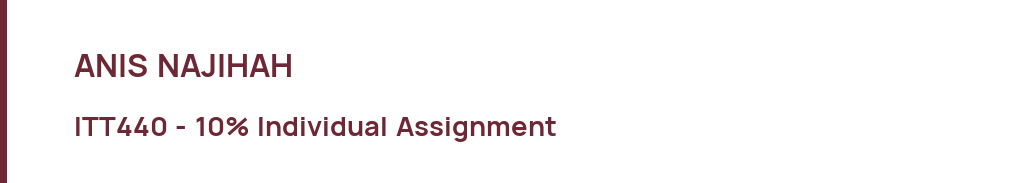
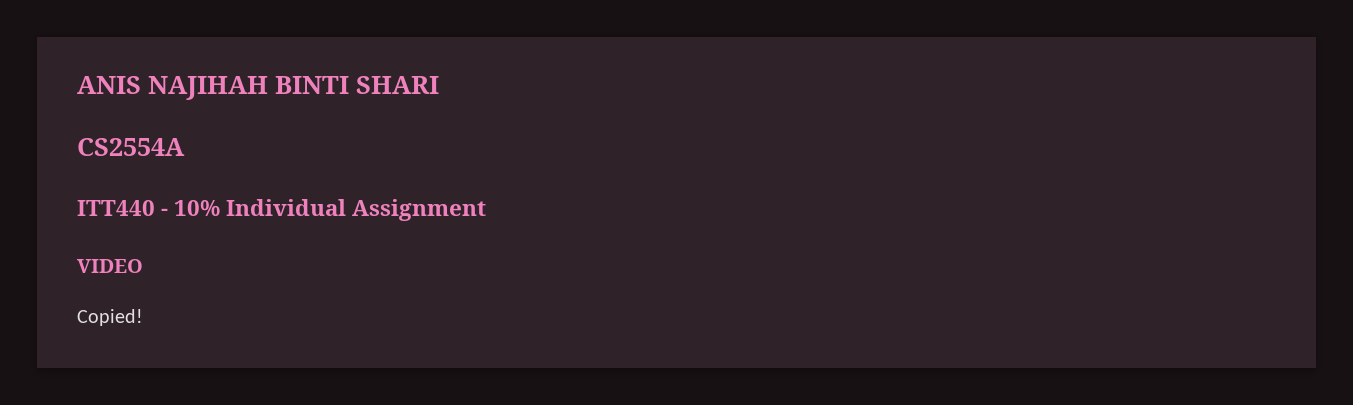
(293, 65) none -> [275,76,439,94] [77,138,185,156] BINTI SHARI // CS2554A
(557, 129) none -> [77,259,143,273] [77,309,143,326] // VIDEO // Copied!

